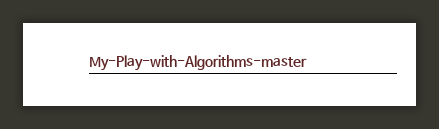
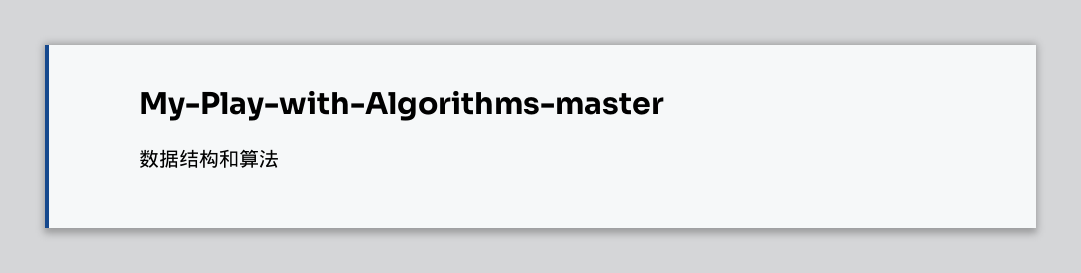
(307, 63) none -> [139,149,279,168] // 数据结构和算法

